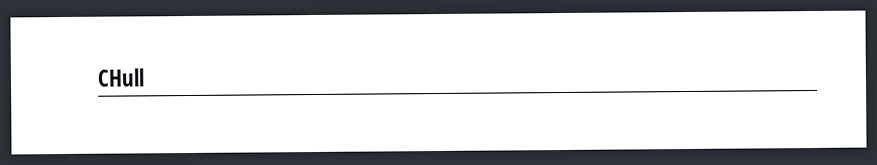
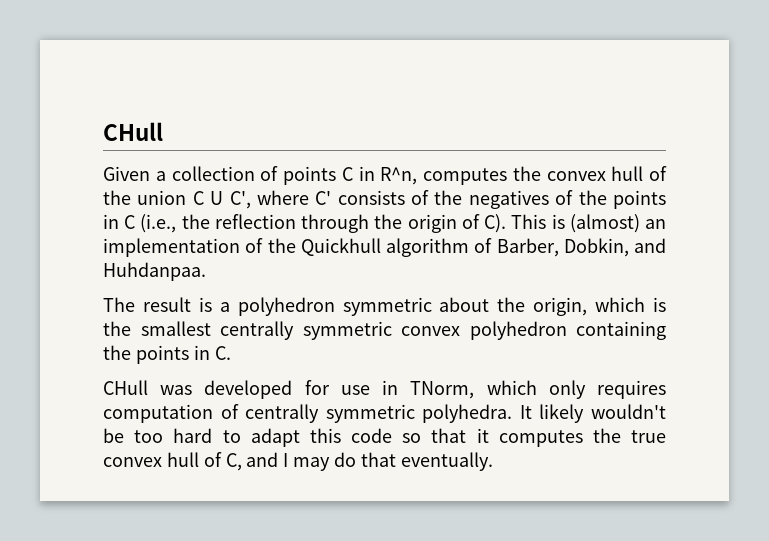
[97,68,145,87] CHull -> [103,122,163,141] [103,166,667,185] [103,190,667,209] [103,214,666,233] [103,238,666,257] [103,262,206,281] [103,297,666,316] [103,321,666,340] [103,345,231,364] [103,380,666,399] [103,404,666,423] [103,428,667,447] [103,452,493,471] CHull // Given a collection of points C in R^n, computes the convex hull of the union C U C', where C' consists of the negatives of the points in C (i.e., the reflection through the origin of C). This is (almost) an implementation of the Quickhull algorithm of Barber, Dobkin, and Huhdanpaa. // The result is a polyhedron symmetric about the origin, which is the smallest centrally symmetric convex polyhedron containing the points in C. // CHull was developed for use in TNorm, which only requires computation of centrally symmetric polyhedra. It likely wouldn't be too hard to adapt this code so that it computes the true convex hull of C, and I may do that eventually.

